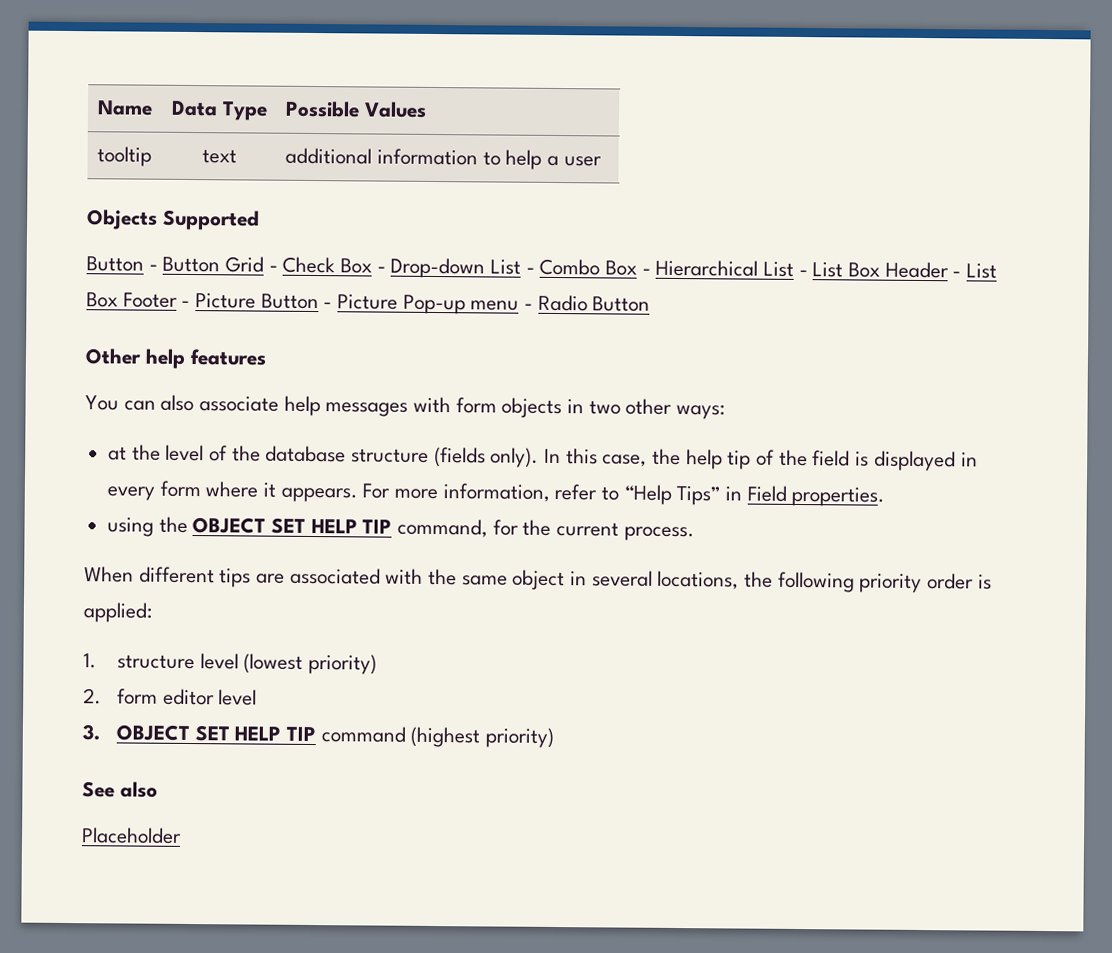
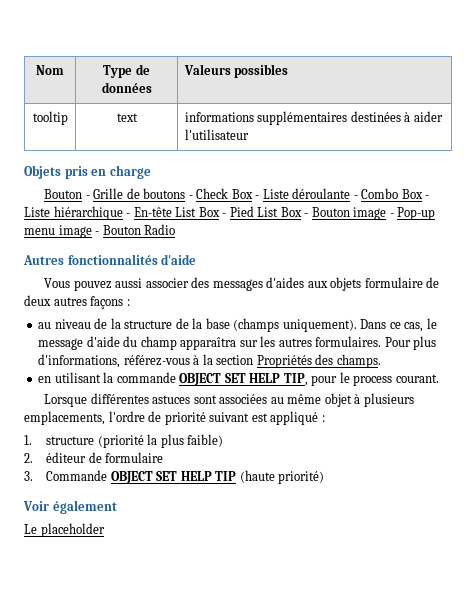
[97,100,153,116] [171,100,218,117] Name | Data -> [36,65,64,75] Nom |
[285,100,428,118] [97,146,152,167] [201,149,237,164] [285,147,602,170] [87,209,260,231] [86,256,265,273] | Possible Values // tooltip | text | additional information to help a user // Objects Supported // Button - Button Grid -> [135,64,150,75] [101,82,152,93] [183,64,289,78] [32,111,68,125] [116,113,138,122] [184,111,443,125] [184,129,249,140] [24,165,151,179] [44,188,186,199] de données | Valeurs possibles // tooltip | text | informations supplémentaires destinées à aider l'utilisateur // Objets pris en charge // Bouton - Grille de boutons
[390,257,522,279] Drop-down List -> [262,188,351,199] Liste déroulante
[655,259,998,279] [86,292,651,315] [85,348,267,369] [85,394,726,420] [108,444,978,472] [107,480,886,507] [107,516,695,542] [84,566,992,594] [83,602,152,623] [83,653,378,675] [83,688,258,706] [82,724,555,748] [82,781,158,798] [81,827,182,844] Hierarchical List - List Box Header - List Box Footer - Picture Button - Picture Pop-up menu - Radio Button // Other help features // You can also associate help messages with form objects in two other ways: // at the level of the database structure (fields only). In this case, the help tip of the field is displayed in every form where it appears. For more information, refer to “Help Tips” in Field properties. // using the OBJECT SET HELP TIP command, for the current process. // When different tips are associated with the same object in several locations, the following priority order is applied: // 1. structure level (lowest priority) // 2. form editor level // 3. OBJECT SET HELP TIP command (highest priority) // See also // Placeholder -> [24,206,436,220] [24,224,176,238] [23,254,197,265] [44,277,440,291] [24,295,130,309] [38,318,437,332] [38,336,437,350] [38,354,381,368] [38,372,439,386] [44,393,414,407] [24,411,325,425] [24,434,224,448] [24,452,164,463] [24,470,325,484] [23,500,117,514] [24,523,105,537] Liste hiérarchique - En-tête List Box - Pied List Box - Bouton image - Pop-up menu image - Bouton Radio // Autres fonctionnalités d'aide // Vous pouvez aussi associer des messages d'aides aux objets formulaire de deux autres façons : // au niveau de la structure de la base (champs uniquement). Dans ce cas, le message d'aide du champ apparaîtra sur les autres formulaires. Pour plus d'informations, référez-vous à la section Propriétés des champs. // en utilisant la commande OBJECT SET HELP TIP, pour le process courant. // Lorsque différentes astuces sont associées au même objet à plusieurs emplacements, l'ordre de priorité suivant est appliqué : // 1. structure (priorité la plus faible) // 2. éditeur de formulaire // 3. Commande OBJECT SET HELP TIP (haute priorité) // Voir également // Le placeholder

